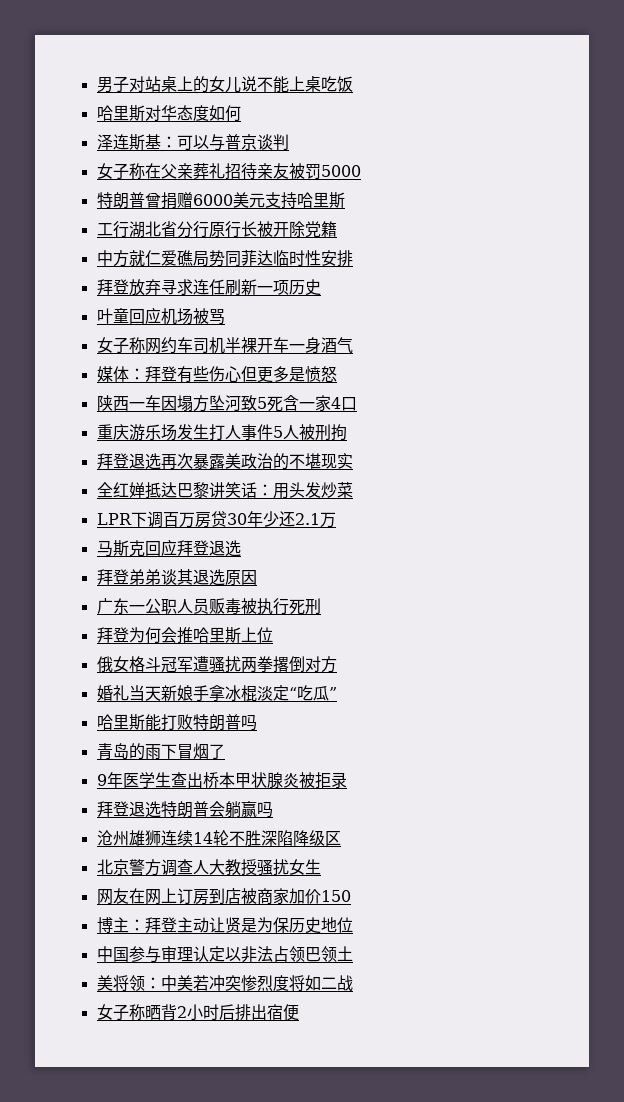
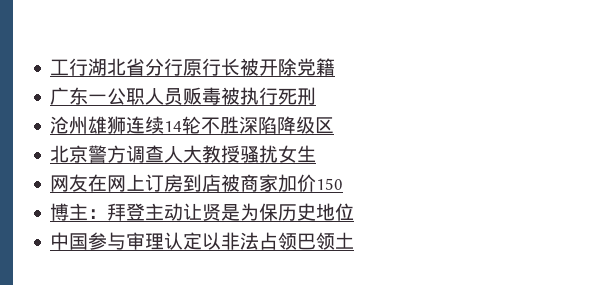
[96,76,353,93] [96,105,241,121] [96,134,289,151] [96,163,361,180] [96,192,345,209] 男子对站桌上的女儿说不能上桌吃饭 // 哈里斯对华态度如何 // 泽连斯基：可以与普京谈判 // 女子称在父亲葬礼招待亲友被罚5000 // 特朗普曾捐赠6000美元支持哈里斯 // -> (50, 67) none
[96,250,353,267] [96,279,321,296] [96,307,225,325] [96,337,353,354] [96,366,337,383] [96,395,357,412] [96,424,347,441] [96,453,353,470] [96,482,353,499] [96,511,336,528] [96,539,241,557] [96,569,257,586] // 中方就仁爱礁局势同菲达临时性安排 // 拜登放弃寻求连任刷新一项历史 // 叶童回应机场被骂 // 女子称网约车司机半裸开车一身酒气 // 媒体：拜登有些伤心但更多是愤怒 // 陕西一车因塌方坠河致5死含一家4口 // 重庆游乐场发生打人事件5人被刑拘 // 拜登退选再次暴露美政治的不堪现实 // 全红婵抵达巴黎讲笑话：用头发炒菜 // LPR下调百万房贷30年少还2.1万 // 马斯克回应拜登退选 // 拜登弟弟谈其退选原因 -> (336, 67) none
[96,627,273,644] [96,656,337,673] [96,685,337,702] [96,714,257,731] [96,743,225,760] [96,772,347,789] [96,801,273,818] // 拜登为何会推哈里斯上位 // 俄女格斗冠军遭骚扰两拳撂倒对方 // 婚礼当天新娘手拿冰棍淡定“吃瓜” // 哈里斯能打败特朗普吗 // 青岛的雨下冒烟了 // 9年医学生查出桥本甲状腺炎被拒录 // 拜登退选特朗普会躺赢吗 -> (317, 96) none
[96,975,353,992] [96,1004,299,1021] // 美将领：中美若冲突惨烈度将如二战 // 女子称晒背2小时后排出宿便 -> (355, 240) none

